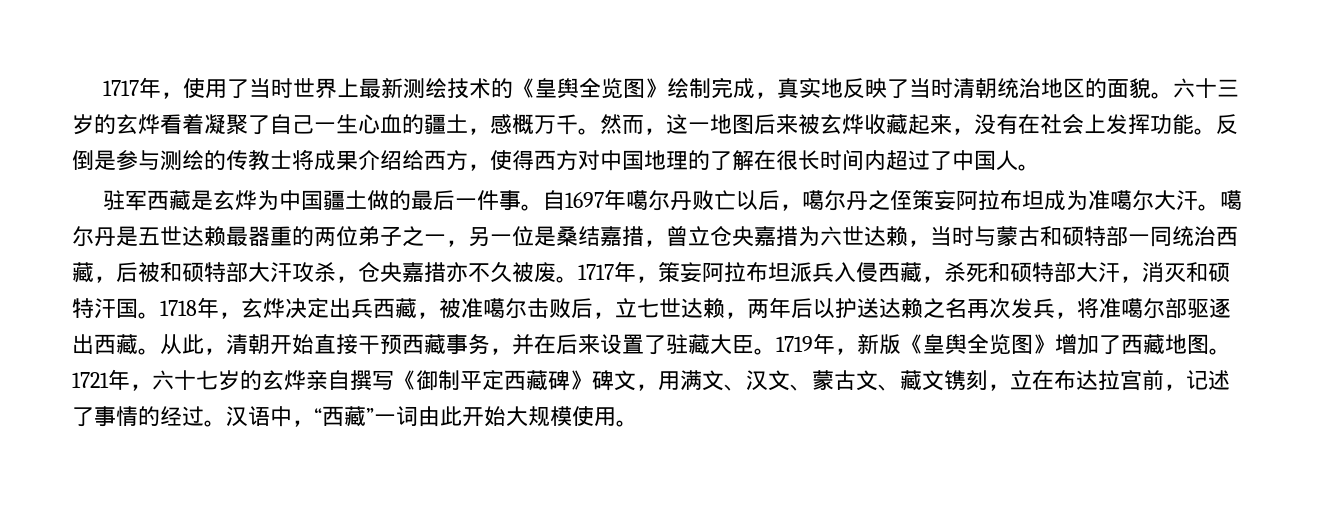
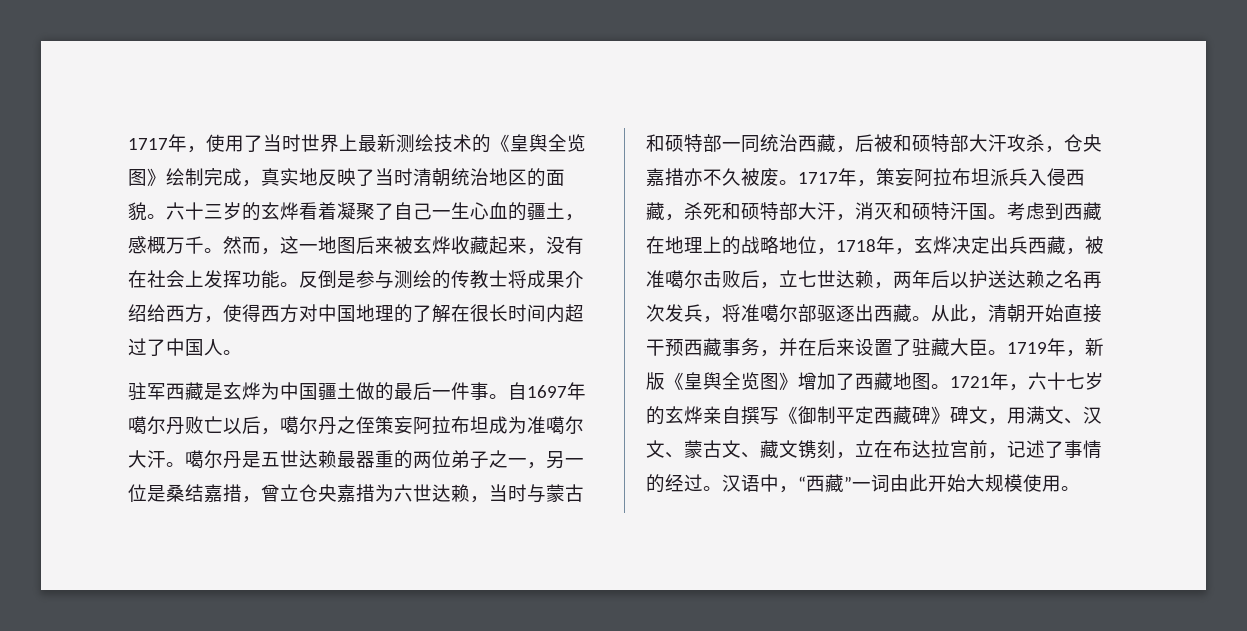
(160, 315) none -> [1007,202,1102,221] [646,236,836,255] 考虑到西藏在地理上的战略地位，

